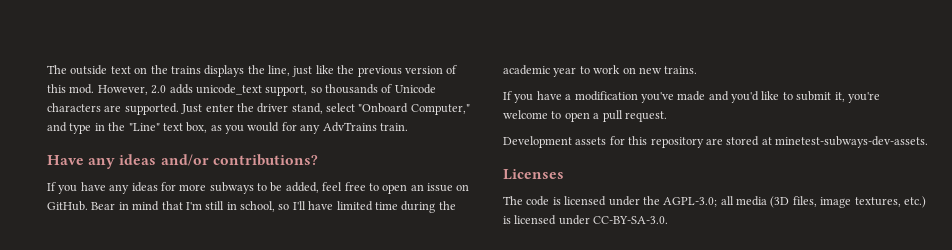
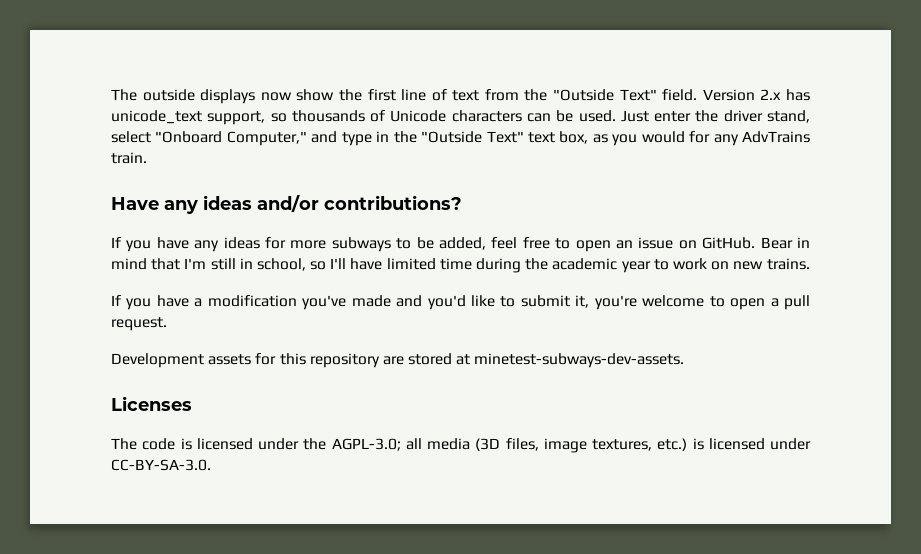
[110,65,458,77] [47,84,193,95] text on the trains displays the line, just like the previous version of this mod. However, 2.0 adds -> [200,89,810,104] displays now show the first line of text from the "Outside Text" field. Version 2.x has
[104,103,179,115] are supported. -> [527,110,616,122] can be used.
[128,123,160,131] "Line" -> [421,131,524,143] "Outside Text"

